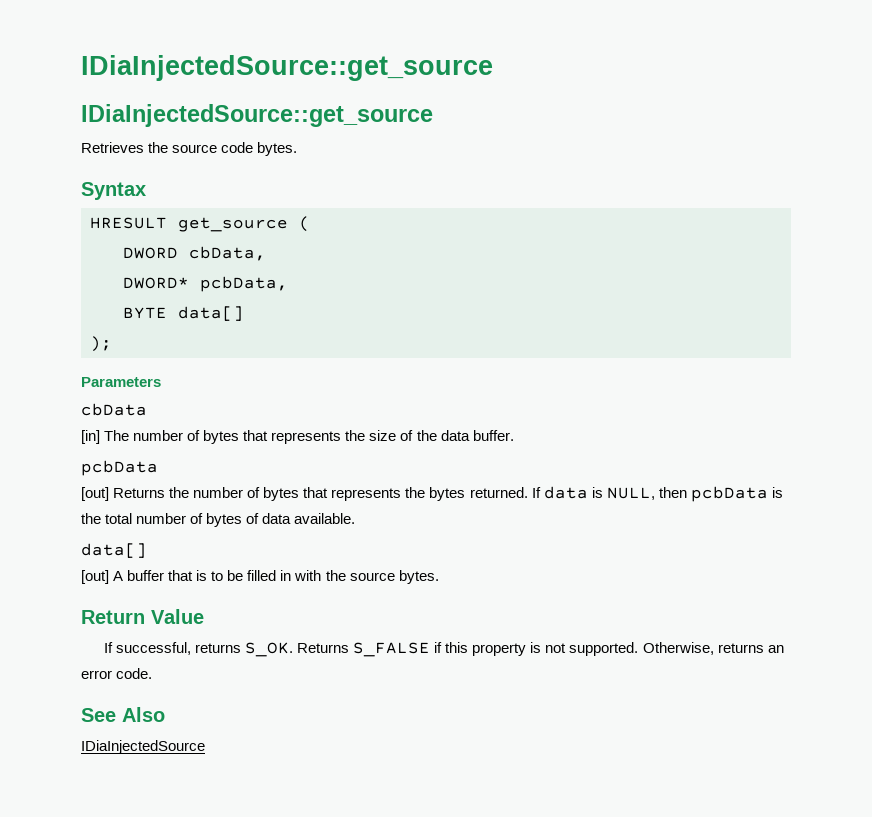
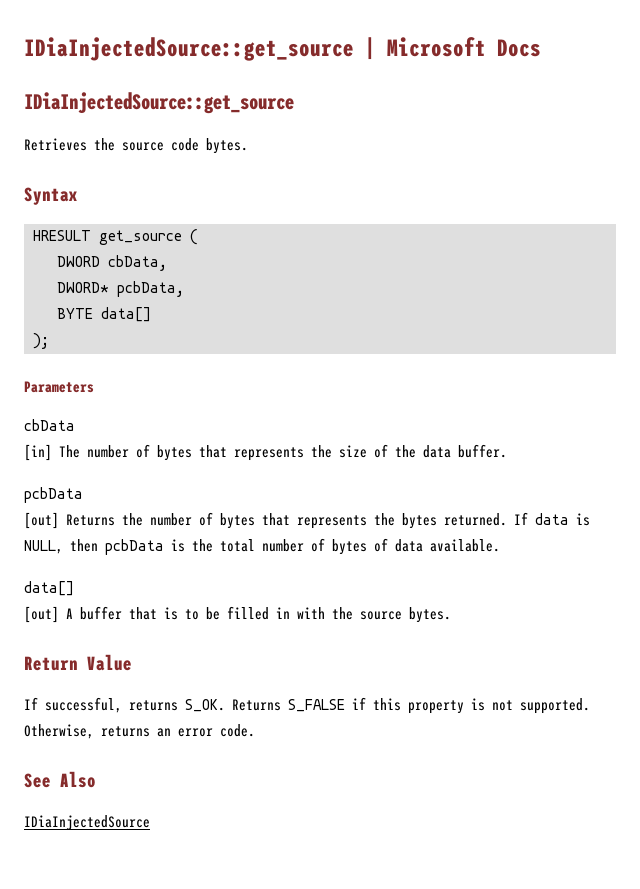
[81,55,493,81] IDiaInjectedSource::get_source -> [24,37,541,61] IDiaInjectedSource::get_source | Microsoft Docs

